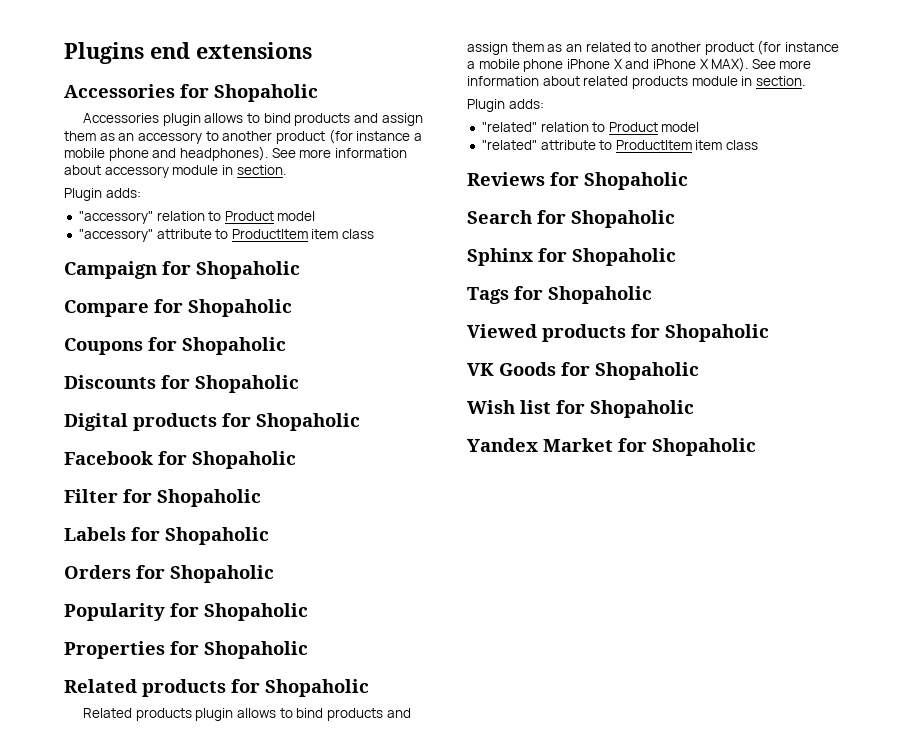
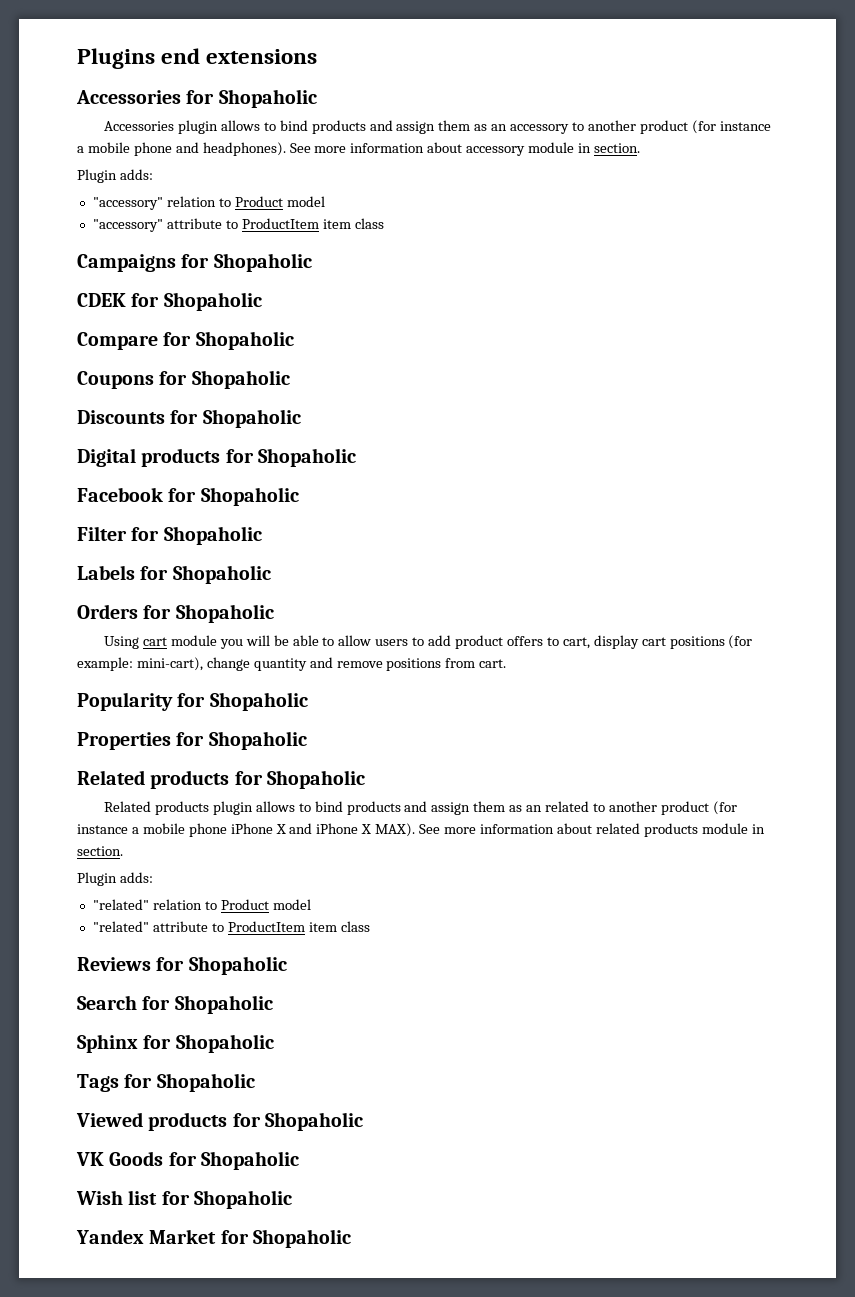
[64,261,157,279] Campaign -> [77,253,312,272] [77,293,126,307] Campaigns for Shopaholic // CDEK
(274, 574) none -> [104,635,753,649] [77,657,507,671] // Using cart module you will be able to allow users to add product offers to cart, display cart positions (for example: mini-cart), change quantity and remove positions from cart.

